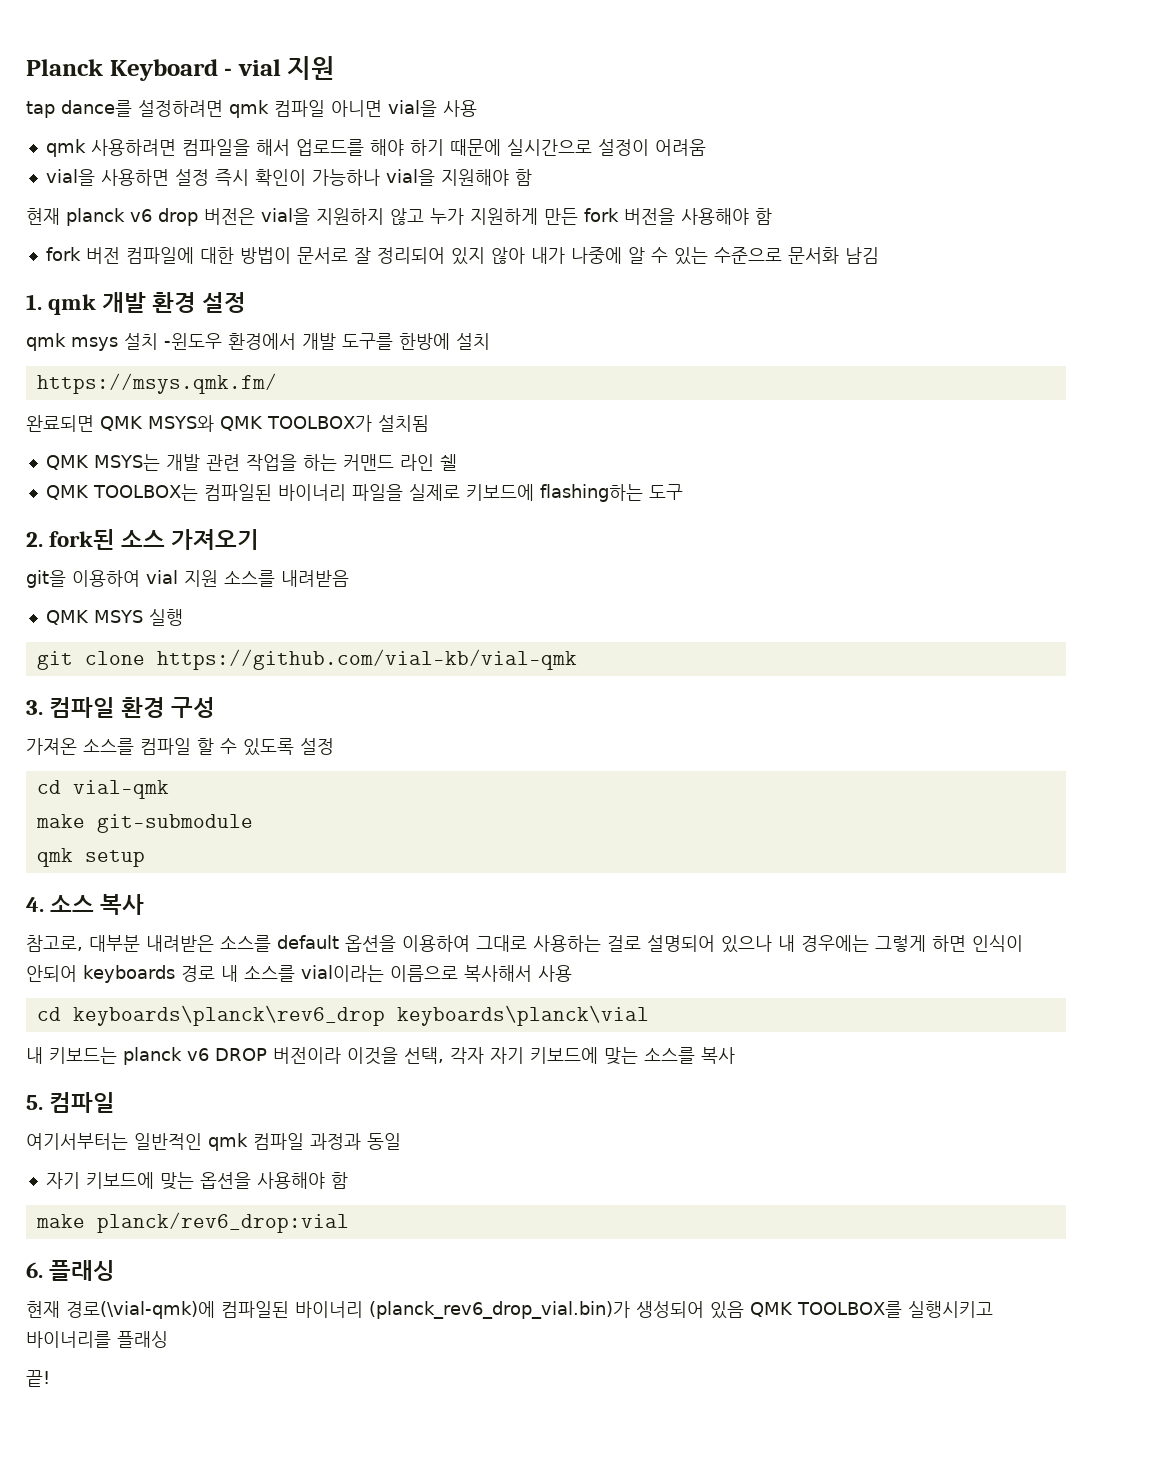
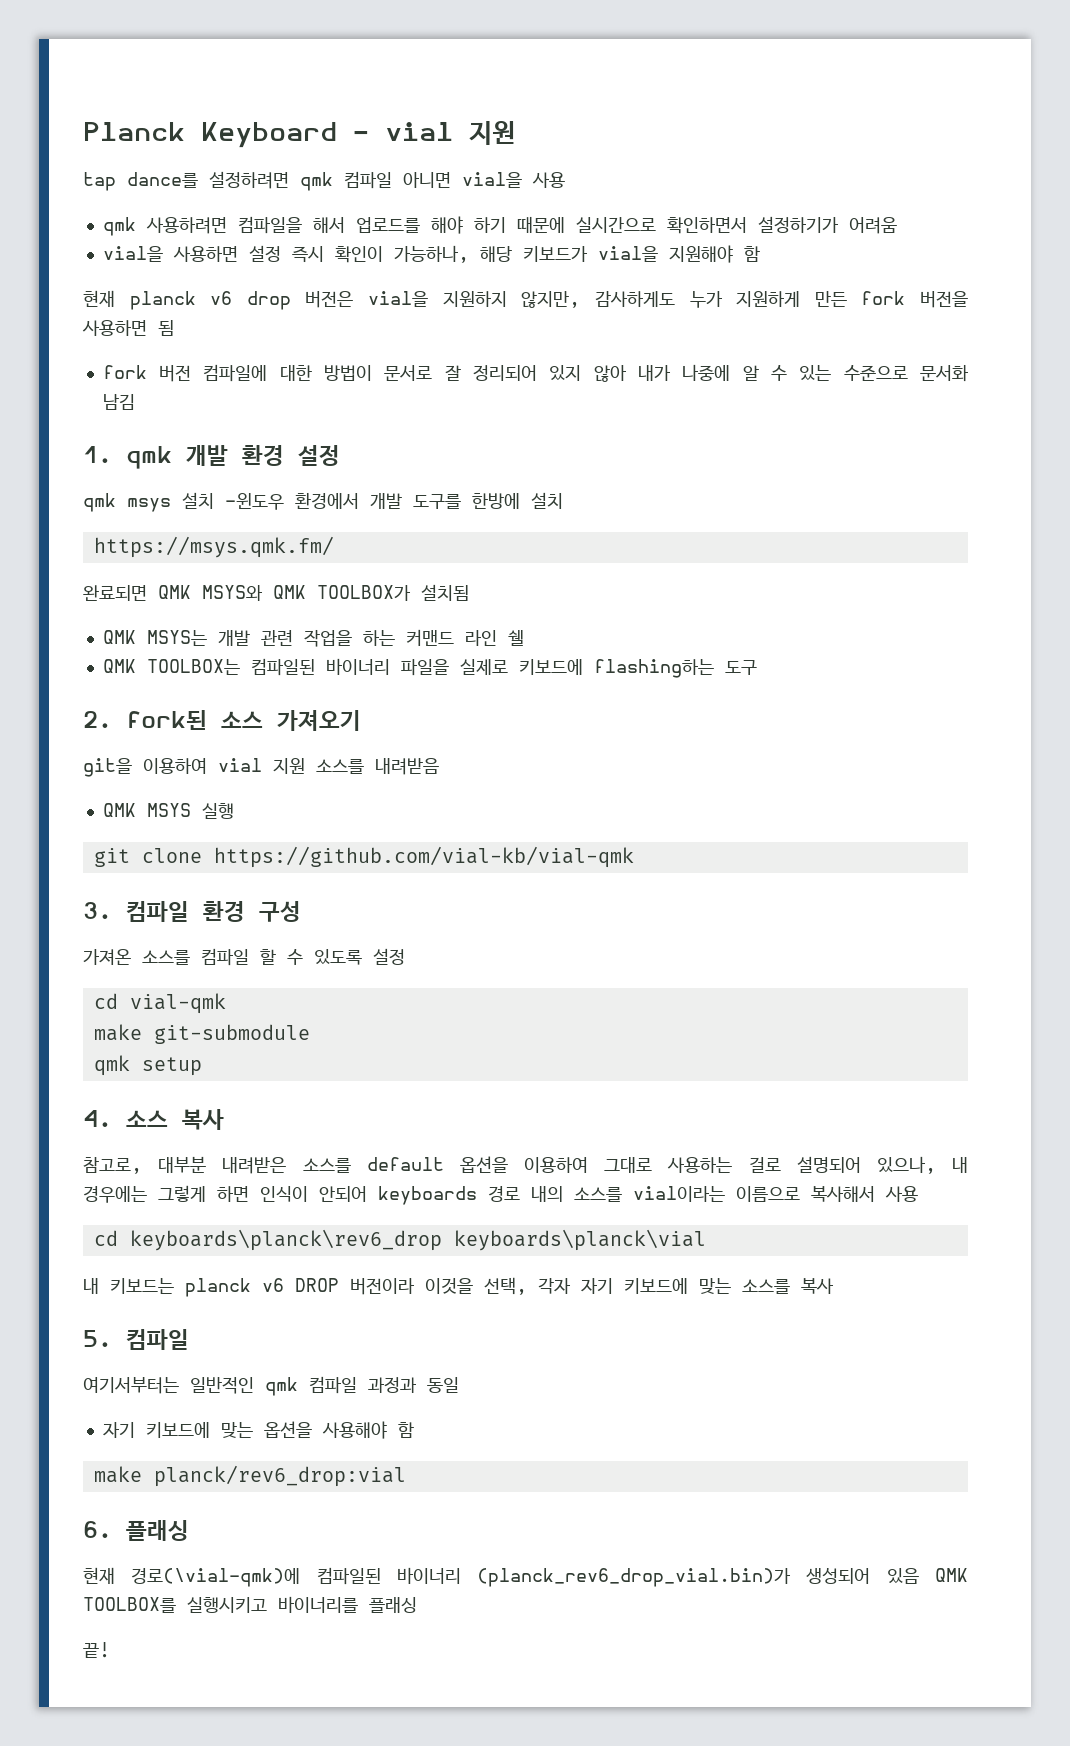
[597,139,649,156] 설정이 -> [666,216,839,234] 확인하면서 설정하기가
[311,169,380,186] 가능하나 -> [393,245,588,263] 가능하나, 해당 키보드가
[390,208,424,225] 않고 -> [521,291,675,308] 않지만, 감사하게도
[681,208,772,225] 사용해야 함 -> [82,320,174,336] 사용하면 됨
[721,935,772,953] 있으나 -> [876,1156,936,1174] 있으나,
[221,965,238,982] 내 -> [531,1186,563,1202] 내의

